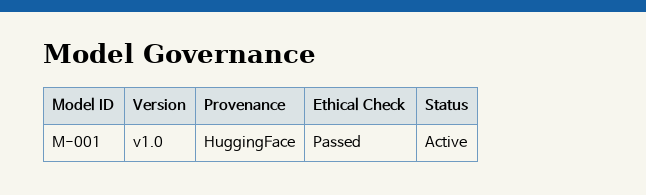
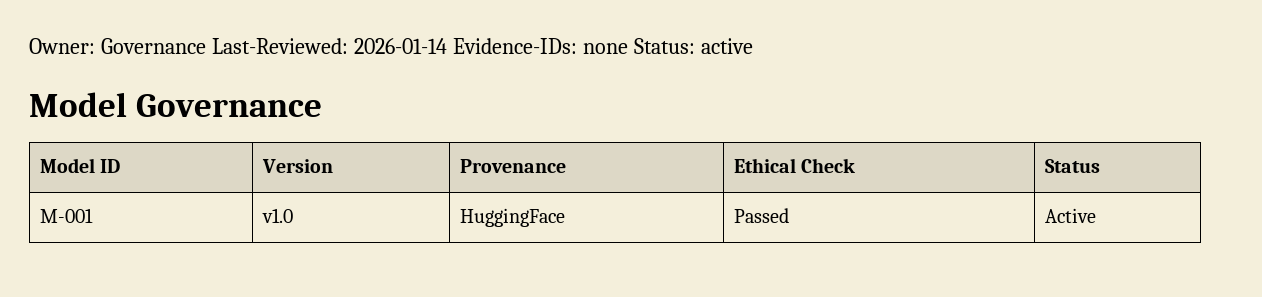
(43, 53) none -> [29,38,753,54] Owner: Governance Last-Reviewed: 2026-01-14 Evidence-IDs: none Status: active //

